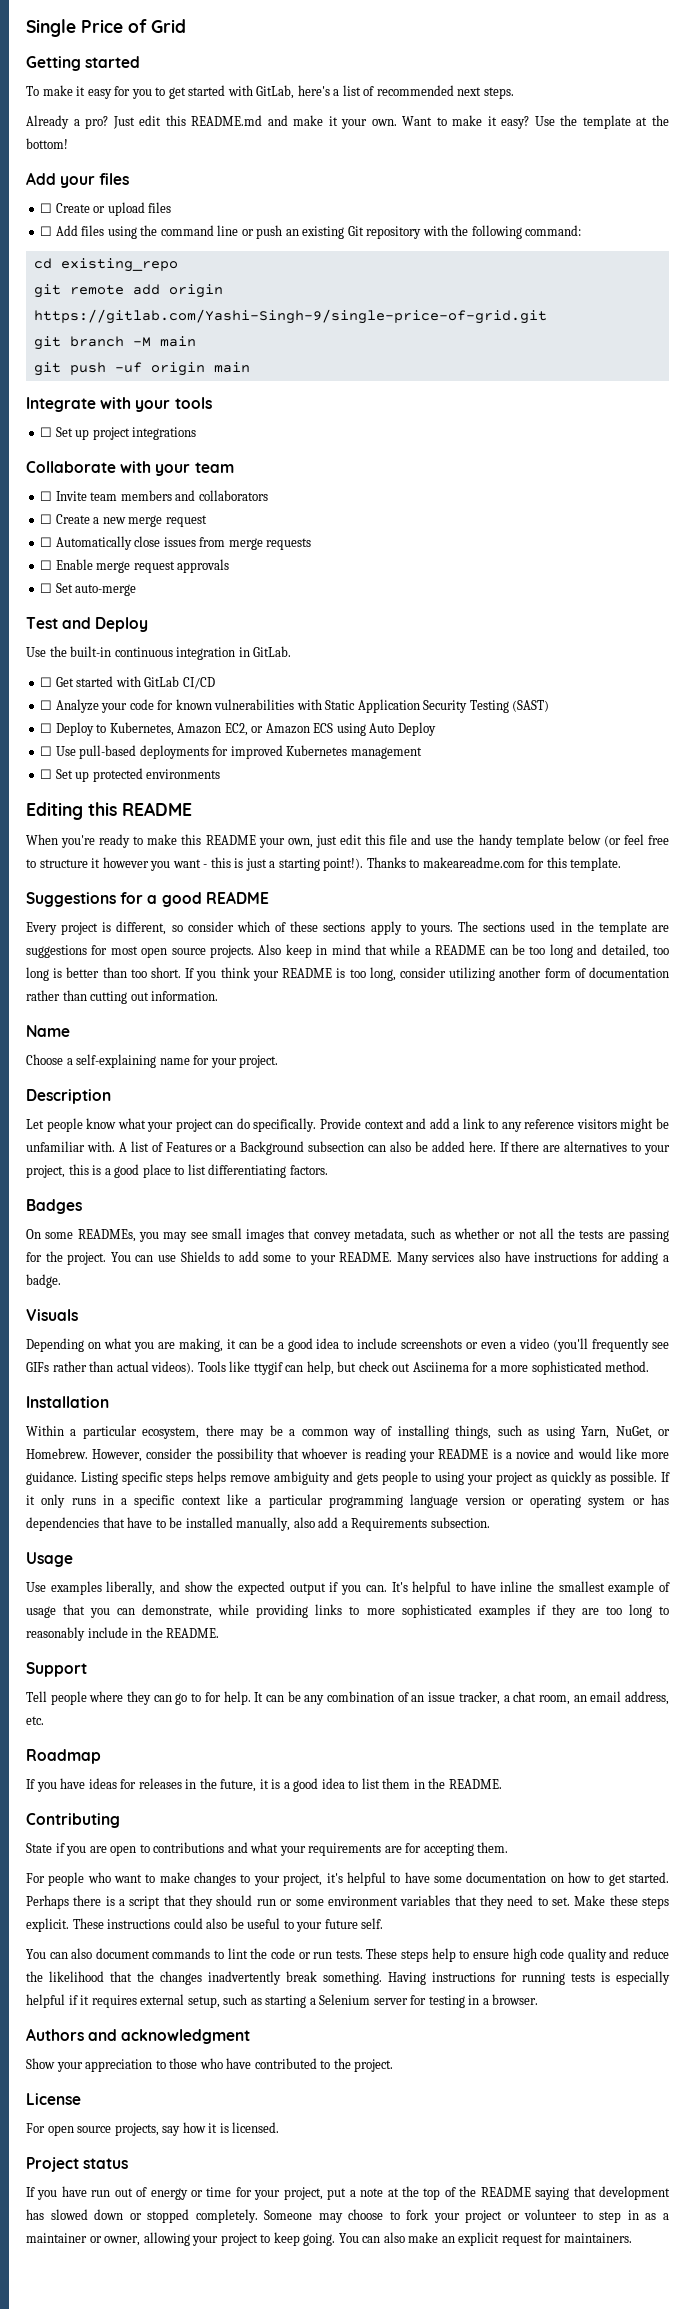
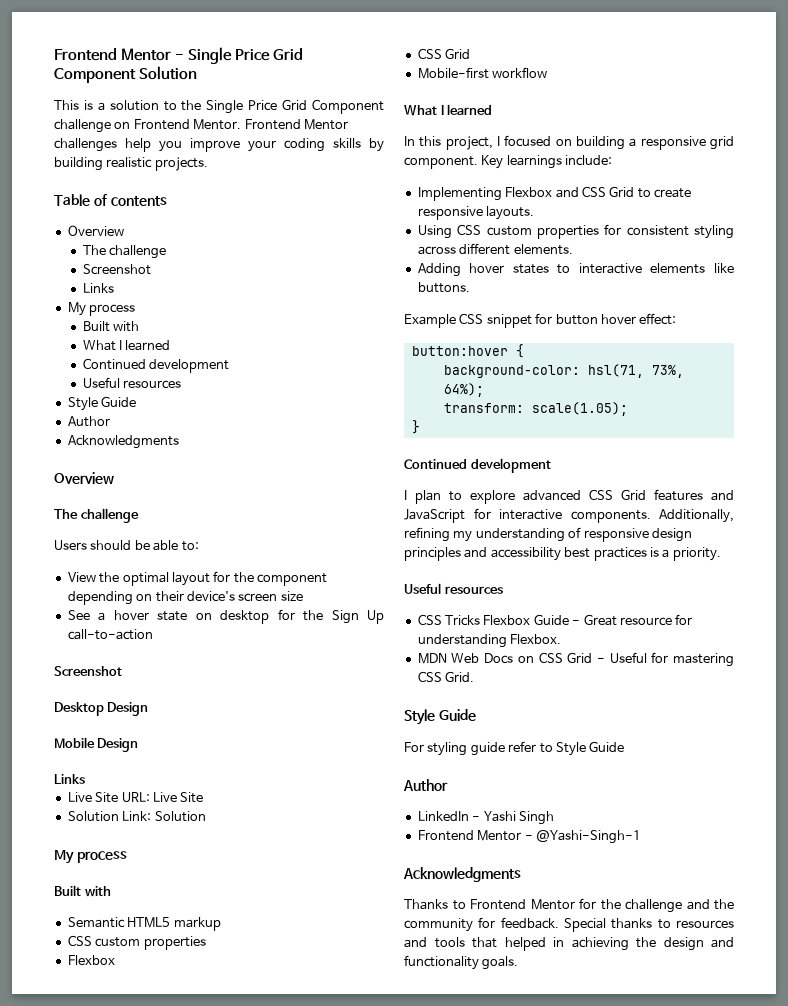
[26,19,186,37] [26,56,141,71] [26,85,514,99] [26,115,669,129] [26,138,68,149] [26,172,130,188] [40,202,172,216] [40,225,582,239] [33,258,178,272] [33,284,223,298] [33,309,547,324] [33,336,196,350] [33,362,250,376] [26,397,212,412] [40,427,197,440] [26,461,234,476] [40,490,268,501] [40,514,207,527] [40,536,312,550] [40,559,230,573] [40,583,137,596] [26,617,149,632] [26,646,292,660] [40,676,215,689] [40,699,550,713] [40,722,436,736] [40,745,422,759] [40,768,221,782] [26,802,192,820] [26,834,669,848] [26,857,622,871] [26,891,269,907] [26,921,669,935] [26,944,669,958] [26,967,670,981] [26,990,219,1004] [26,1025,70,1037] [26,1054,279,1068] [26,1089,111,1104] [26,1118,669,1132] [26,1141,670,1155] [26,1164,328,1178] [26,1199,82,1214] [26,1228,669,1242] [26,1251,670,1265] [26,1274,61,1288] [26,1309,78,1321] [26,1338,670,1352] [26,1361,650,1375] [26,1396,109,1408] [26,1425,671,1439] [26,1448,670,1462] [26,1471,671,1485] [26,1494,669,1508] [26,1517,490,1531] [26,1552,73,1567] [26,1581,670,1595] [26,1604,669,1618] [26,1627,220,1641] [26,1662,87,1677] [26,1691,669,1705] [26,1716,44,1725] [26,1749,101,1764] [26,1778,502,1792] [26,1813,120,1828] [26,1842,509,1856] [26,1872,670,1886] [26,1895,670,1909] [26,1918,384,1932] [26,1948,669,1962] [26,1971,670,1985] [26,1994,539,2008] [26,2028,251,2044] [26,2058,394,2072] [26,2093,81,2105] [26,2122,280,2136] [26,2157,129,2172] [26,2186,670,2200] [26,2209,669,2223] [26,2232,632,2246] Single Price of Grid // Getting started // To make it easy for you to get started with GitLab, here's a list of recommended next steps. // Already a pro? Just edit this README.md and make it your own. Want to make it easy? Use the template at the bottom! // Add your files // ☐ Create or upload files // ☐ Add files using the command line or push an existing Git repository with the following command: // cd existing_repo // git remote add origin https://gitlab.com/Yashi-Singh-9/single-price-of-grid.git // git branch -M main // git push -uf origin main // Integrate with your tools // ☐ Set up project integrations // Collaborate with your team // ☐ Invite team members and collaborators // ☐ Create a new merge request // ☐ Automatically close issues from merge requests // ☐ Enable merge request approvals // ☐ Set auto-merge // Test and Deploy // Use the built-in continuous integration in GitLab. // ☐ Get started with GitLab CI/CD // ☐ Analyze your code for known vulnerabilities with Static Application Security Testing (SAST) // ☐ Deploy to Kubernetes, Amazon EC2, or Amazon ECS using Auto Deploy // ☐ Use pull-based deployments for improved Kubernetes management // ☐ Set up protected environments // Editing this README // When you're ready to make this README your own, just edit this file and use the handy template below (or feel free to structure it however you want - this is just a starting point!). Thanks to makeareadme.com for this template. // Suggestions for a good README // Every project is different, so consider which of these sections apply to yours. The sections used in the template are suggestions for most open source projects. Also keep in mind that while a README can be too long and detailed, too long is better than too short. If you think your README is too long, consider utilizing another form of documentation rather than cutting out information. // Name // Choose a self-explaining name for your project. // Description // Let people know what your project can do specifically. Provide context and add a link to any reference visitors might be unfamiliar with. A list of Features or a Background subsection can also be added here. If there are alternatives to your project, this is a good place to list differentiating factors. // Badges // On some READMEs, you may see small images that convey metadata, such as whether or not all the tests are passing for the project. You can use Shields to add some to your README. Many services also have instructions for adding a badge. // Visuals // Depending on what you are making, it can be a good idea to include screenshots or even a video (you'll frequently see GIFs rather than actual videos). Tools like ttygif can help, but check out Asciinema for a more sophisticated method. // Installation // Within a particular ecosystem, there may be a common way of installing things, such as using Yarn, NuGet, or Homebrew. However, consider the possibility that whoever is reading your README is a novice and would like more guidance. Listing specific steps helps remove ambiguity and gets people to using your project as quickly as possible. If it only runs in a specific context like a particular programming language version or operating system or has dependencies that have to be installed manually, also add a Requirements subsection. // Usage // Use examples liberally, and show the expected output if you can. It's helpful to have inline the smallest example of usage that you can demonstrate, while providing links to more sophisticated examples if they are too long to reasonably include in the README. // Support // Tell people where they can go to for help. It can be any combination of an issue tracker, a chat room, an email address, etc. // Roadmap // If you have ideas for releases in the future, it is a good idea to list them in the README. // Contributing // State if you are open to contributions and what your requirements are for accepting them. // For people who want to make changes to your project, it's helpful to have some documentation on how to get started. Perhaps there is a script that they should run or some environment variables that they need to set. Make these steps explicit. These instructions could also be useful to your future self. // You can also document commands to lint the code or run tests. These steps help to ensure high code quality and reduce the likelihood that the changes inadvertently break something. Having instructions for running tests is especially helpful if it requires external setup, such as starting a Selenium server for testing in a browser. // Authors and acknowledgment // Show your appreciation to those who have contributed to the project. // License // For open source projects, say how it is licensed. // Project status // If you have run out of energy or time for your project, put a note at the top of the README saying that development has slowed down or stopped completely. Someone may choose to fork your project or volunteer to step in as a maintainer or owner, allowing your project to keep going. You can also make an explicit request for maintainers. -> [54,47,303,64] [54,66,197,83] [54,99,384,114] [54,119,348,133] [54,138,384,152] [54,157,208,171] [54,194,167,206] [67,225,124,236] [82,245,167,259] [82,264,151,275] [82,283,114,293] [67,302,136,316] [82,321,140,332] [82,340,171,351] [82,358,230,373] [82,377,182,389] [67,396,137,411] [67,416,110,427] [67,435,179,449] [54,472,114,484] [54,508,139,523] [54,540,199,551] [67,571,327,586] [67,591,303,605] [67,609,384,624] [67,629,153,640] [54,666,122,676] [54,702,149,716] [54,737,139,752] [54,774,85,784] [67,792,204,803] [67,811,206,822] [54,850,127,864] [54,885,111,897] [67,917,221,931] [67,935,206,950] [67,955,115,965] [417,48,471,59] [417,67,548,79] [404,104,493,116] [404,135,734,150] [404,155,613,169] [417,186,691,201] [417,206,535,220] [417,224,734,239] [417,243,573,255] [417,263,734,277] [417,282,470,293] [404,313,677,328] [411,344,524,358] [443,364,684,378] [443,383,484,397] [443,402,628,416] [411,420,420,434] [404,458,551,473] [404,489,734,504] [404,508,734,523] [404,527,692,542] [404,547,721,561] [404,583,503,594] [417,614,693,626] [417,634,562,648] [417,652,734,667] [417,671,475,682] [404,709,476,725] [404,741,625,756] [403,779,448,791] [417,811,554,825] [417,830,641,844] [403,867,521,882] [404,898,734,913] [404,917,734,932] [404,937,734,951] [404,955,519,970] Frontend Mentor - Single Price Grid Component Solution // This is a solution to the Single Price Grid Component challenge on Frontend Mentor. Frontend Mentor challenges help you improve your coding skills by building realistic projects. // Table of contents // Overview // The challenge // Screenshot // Links // My process // Built with // What I learned // Continued development // Useful resources // Style Guide // Author // Acknowledgments // Overview // The challenge // Users should be able to: // View the optimal layout for the component depending on their device's screen size // See a hover state on desktop for the Sign Up call-to-action // Screenshot // Desktop Design // Mobile Design // Links // Live Site URL: Live Site // Solution Link: Solution // My process // Built with // Semantic HTML5 markup // CSS custom properties // Flexbox // CSS Grid // Mobile-first workflow // What I learned // In this project, I focused on building a responsive grid component. Key learnings include: // Implementing Flexbox and CSS Grid to create responsive layouts. // Using CSS custom properties for consistent styling across different elements. // Adding hover states to interactive elements like buttons. // Example CSS snippet for button hover effect: // button:hover { // background-color: hsl(71, 73%, 64%); // transform: scale(1.05); // } // Continued development // I plan to explore advanced CSS Grid features and JavaScript for interactive components. Additionally, refining my understanding of responsive design principles and accessibility best practices is a priority. // Useful resources // CSS Tricks Flexbox Guide - Great resource for understanding Flexbox. // MDN Web Docs on CSS Grid - Useful for mastering CSS Grid. // Style Guide // For styling guide refer to Style Guide // Author // LinkedIn - Yashi Singh // Frontend Mentor - @Yashi-Singh-1 // Acknowledgments // Thanks to Frontend Mentor for the challenge and the community for feedback. Special thanks to resources and tools that helped in achieving the design and functionality goals.

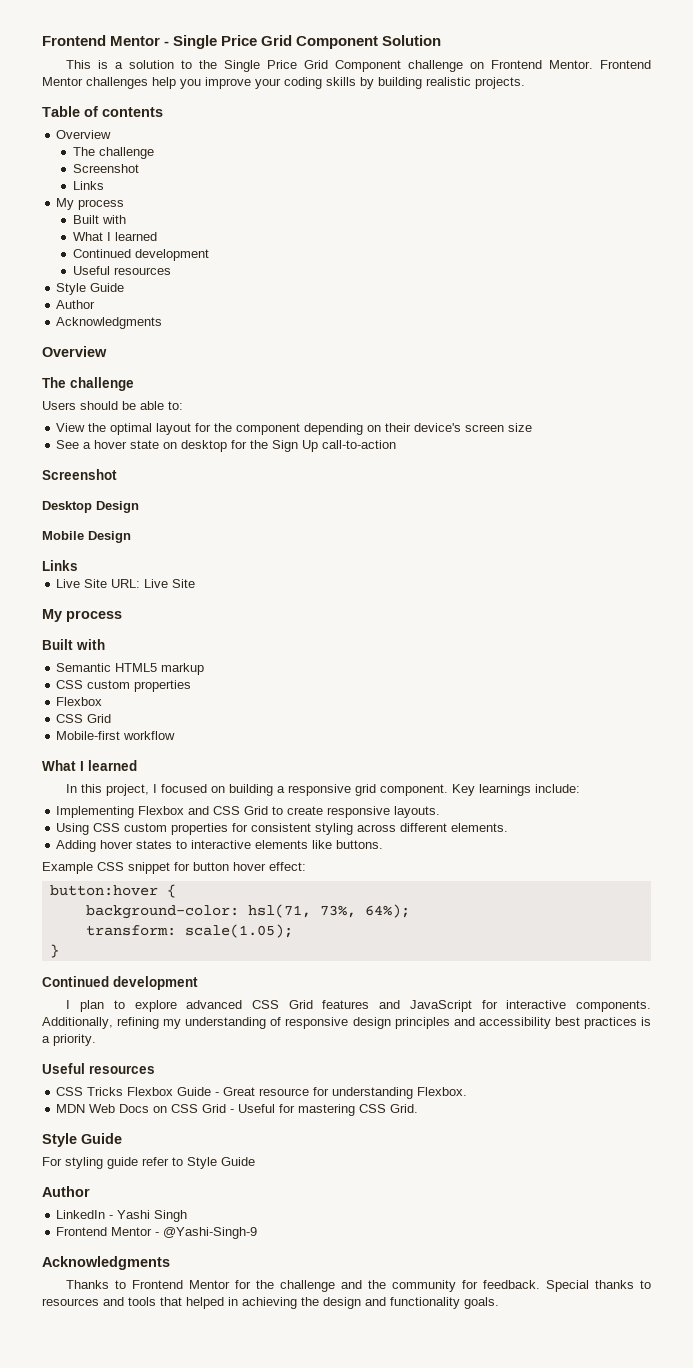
[67,811,206,822] // Solution Link: Solution -> (196, 583) none
[535,830,641,844] @Yashi-Singh-1 -> [163,1227,258,1239] @Yashi-Singh-9

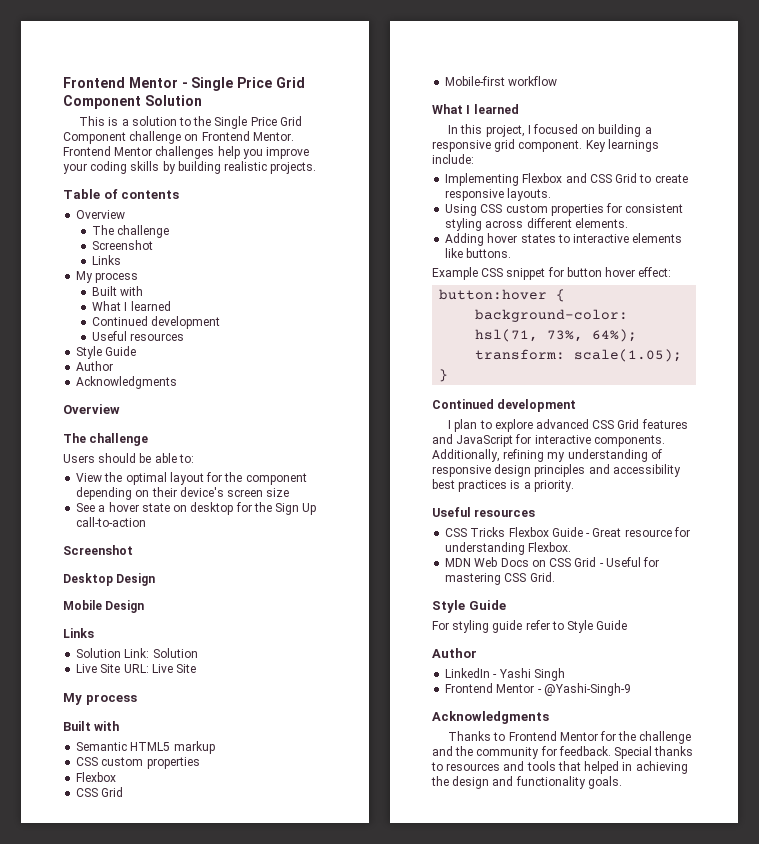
(78, 565) none -> [76,648,198,658] // Solution Link: Solution

